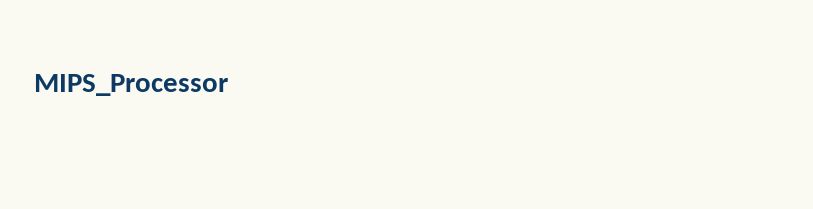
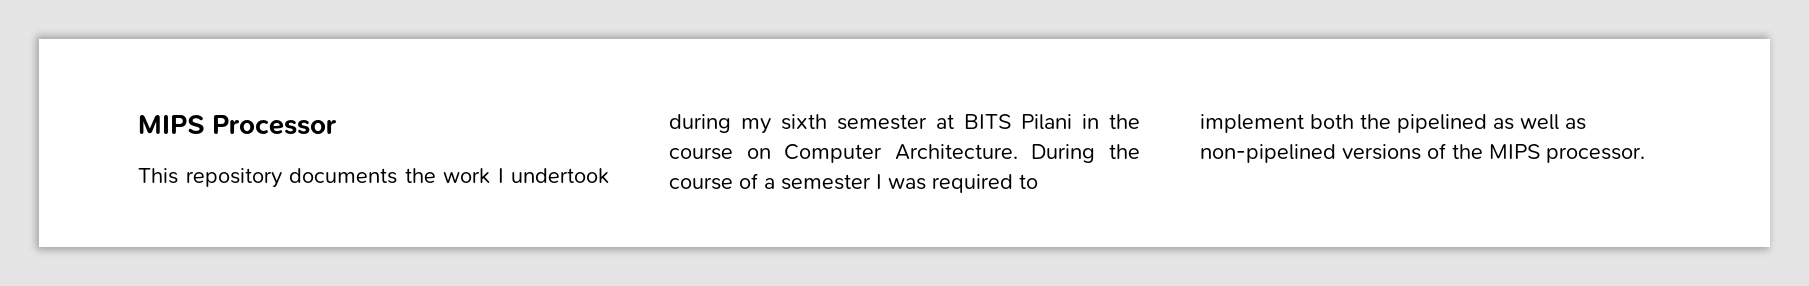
[34,74,228,96] MIPS_Processor -> [138,115,337,135] [138,168,609,188] [669,114,1140,134] [669,144,1140,163] [669,173,1038,193] [1200,114,1586,133] [1200,143,1645,163] MIPS Processor // This repository documents the work I undertook during my sixth semester at BITS Pilani in the course on Computer Architecture. During the course of a semester I was required to implement both the pipelined as well as non-pipelined versions of the MIPS processor.

